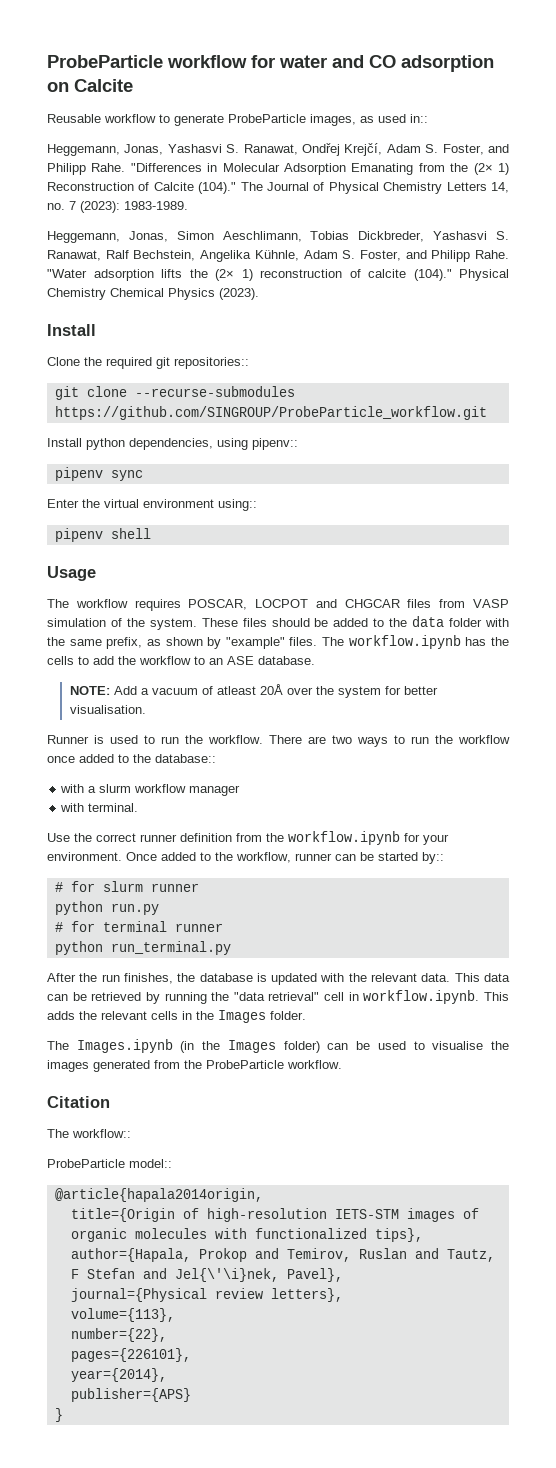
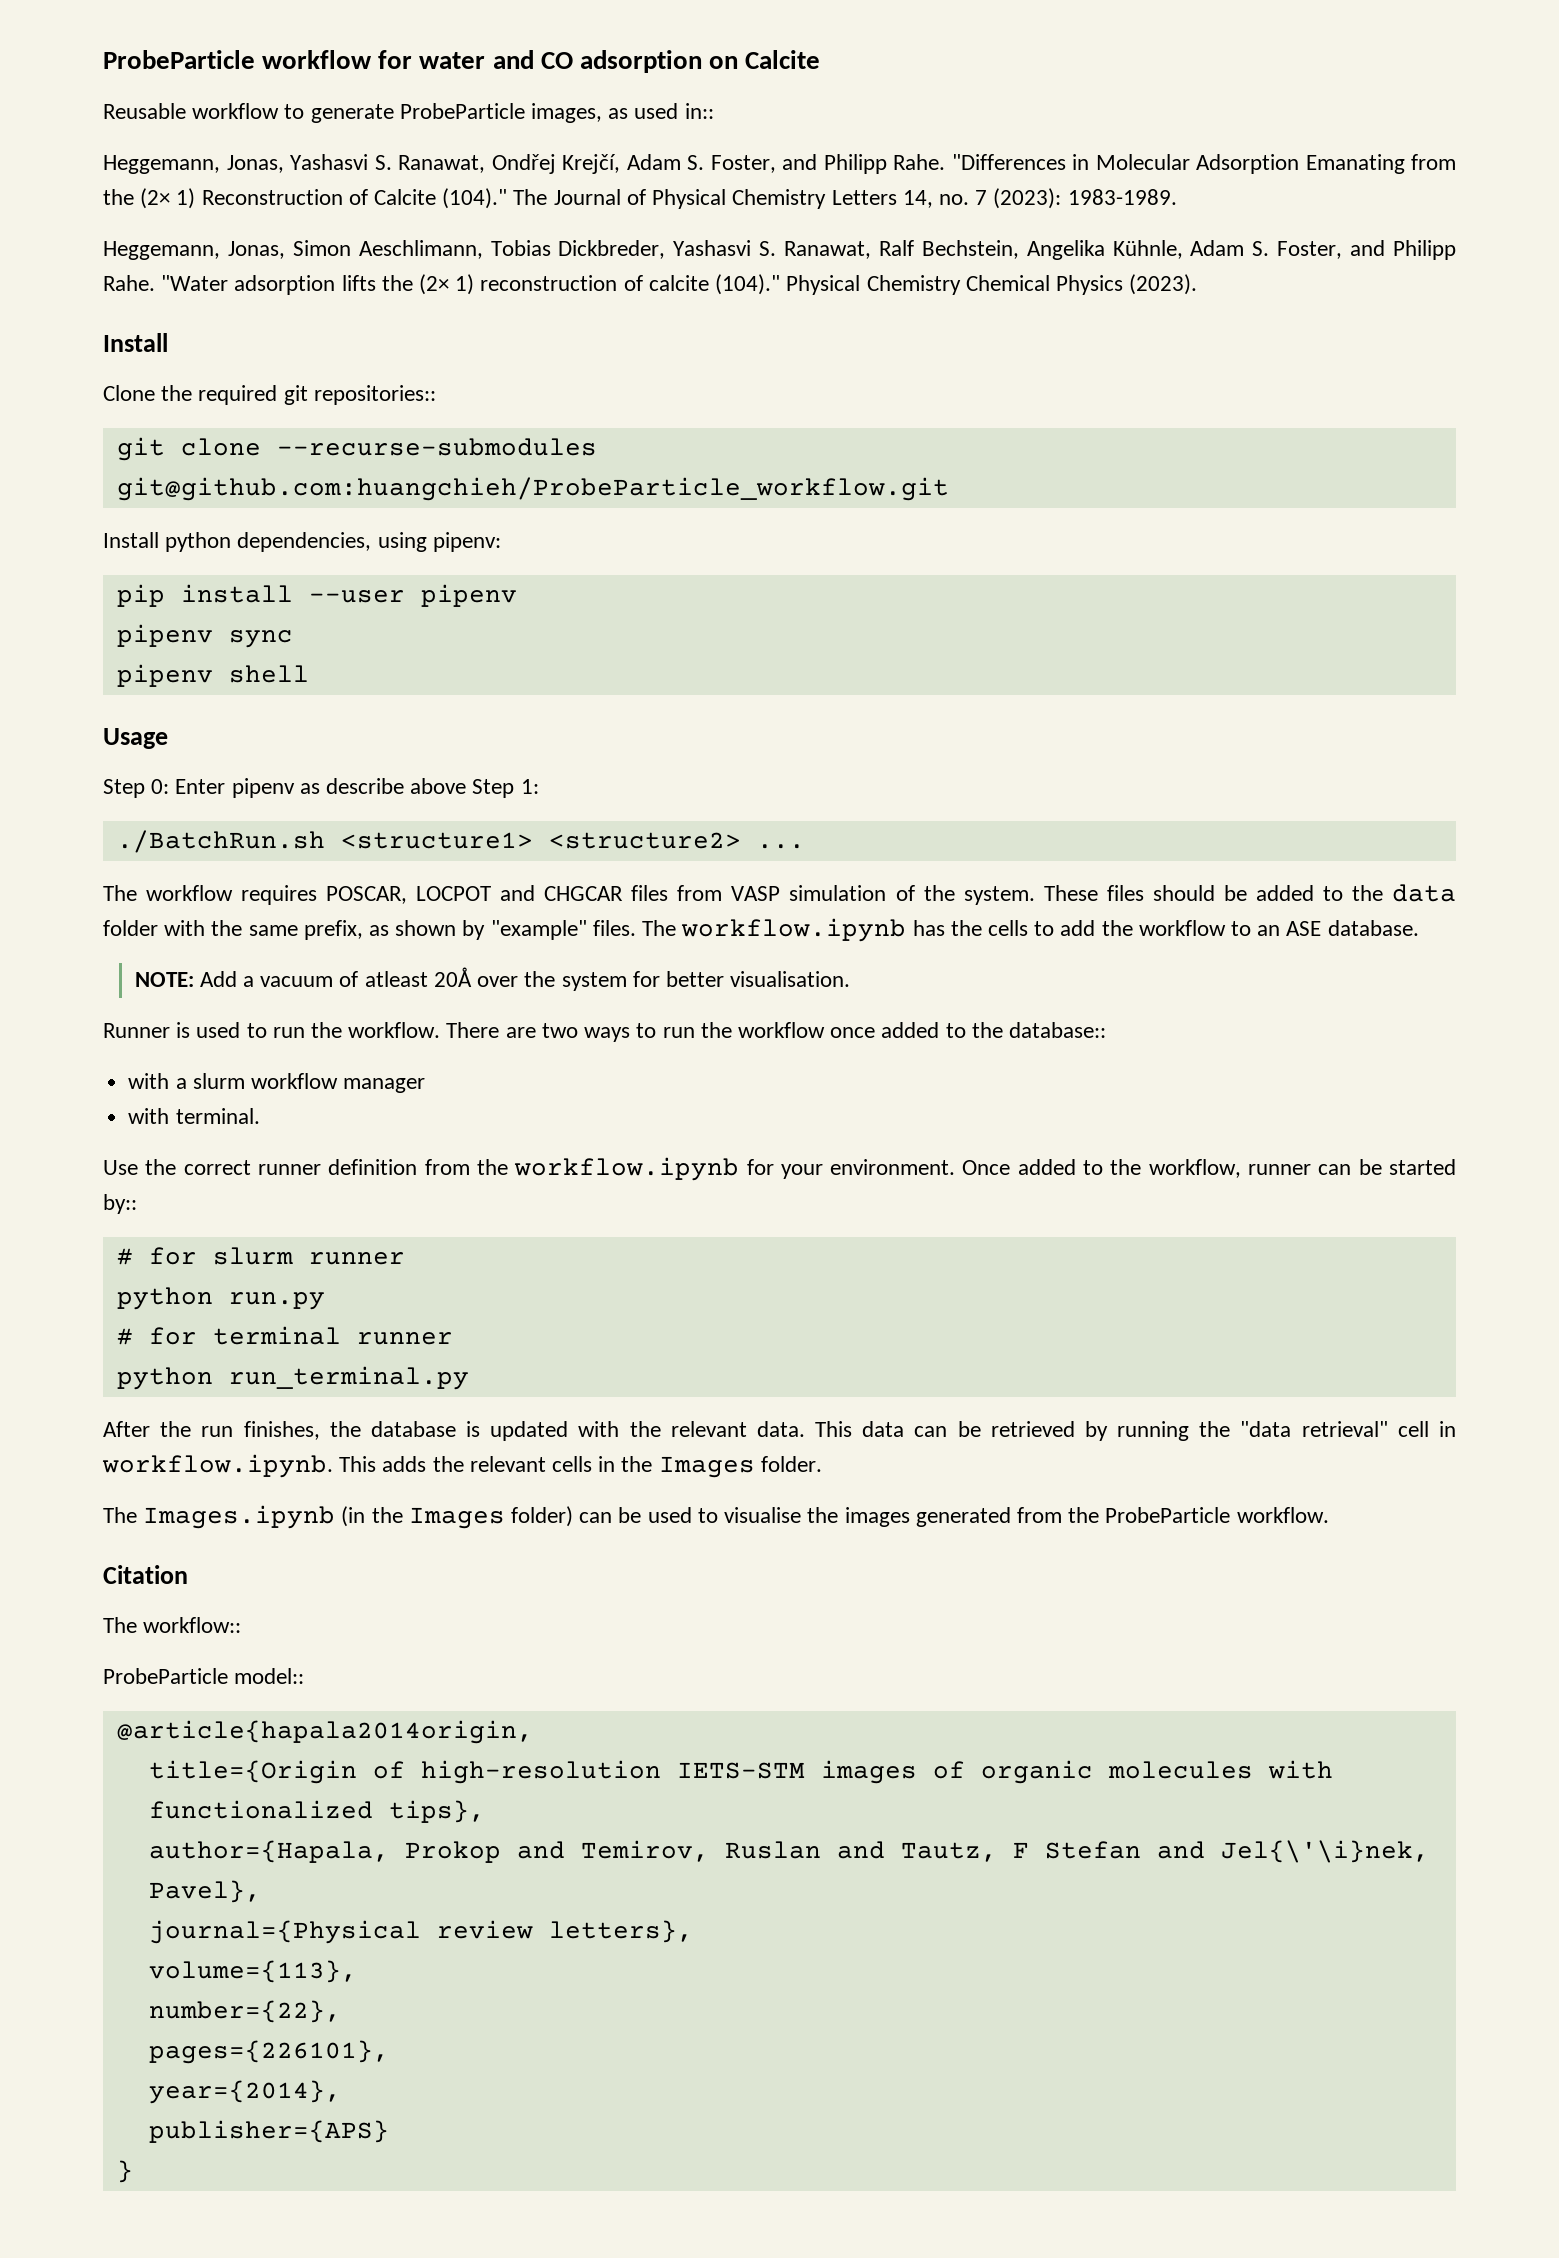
[54,406,487,420] https://github.com/SINGROUP/ProbeParticle_workflow.git -> [116,477,949,501] git@github.com:huangchieh/ProbeParticle_workflow.git
[252,438,298,450] [54,467,143,481] [47,499,257,511] [54,528,151,542] [47,566,96,581] pipenv:: // pipenv sync // Enter the virtual environment using:: // pipenv shell // Usage -> [432,532,501,552] [116,584,517,607] [116,624,293,648] [116,664,309,687] [103,728,168,749] [103,778,539,798] [116,830,805,853] pipenv: // pip install --user pipenv // pipenv sync // pipenv shell // Usage // Step 0: Enter pipenv as describe above Step 1: // ./BatchRun.sh <structure1> <structure2> ...

